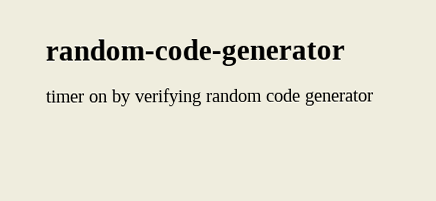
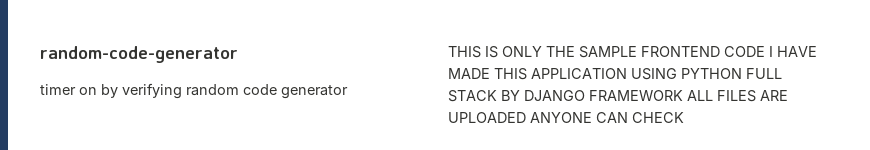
(374, 98) none -> [448,46,817,58] [448,68,782,80] [448,90,788,102] [448,112,684,123] // THIS IS ONLY THE SAMPLE FRONTEND CODE I HAVE MADE THIS APPLICATION USING PYTHON FULL STACK BY DJANGO FRAMEWORK ALL FILES ARE UPLOADED ANYONE CAN CHECK

